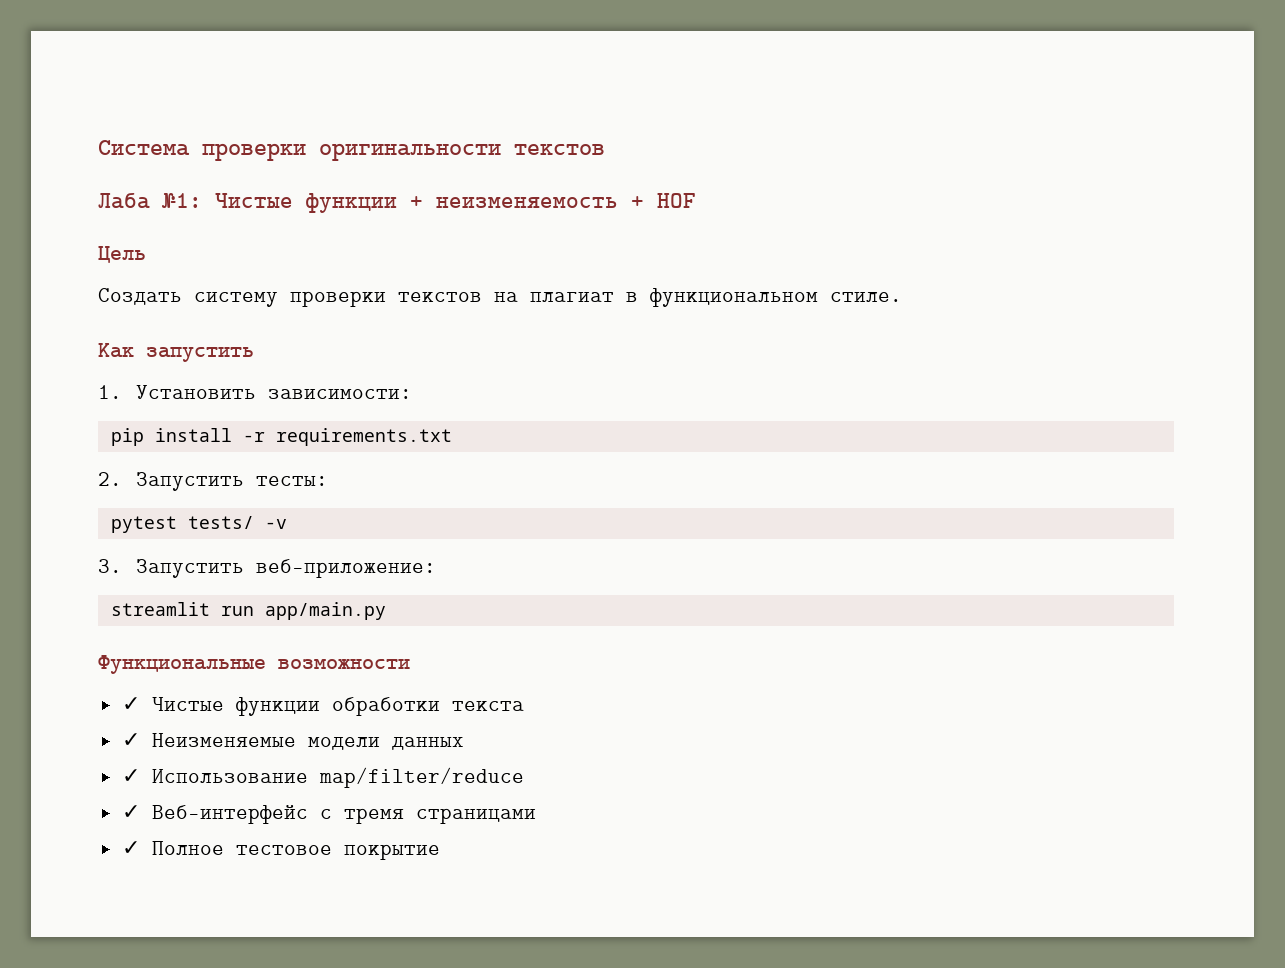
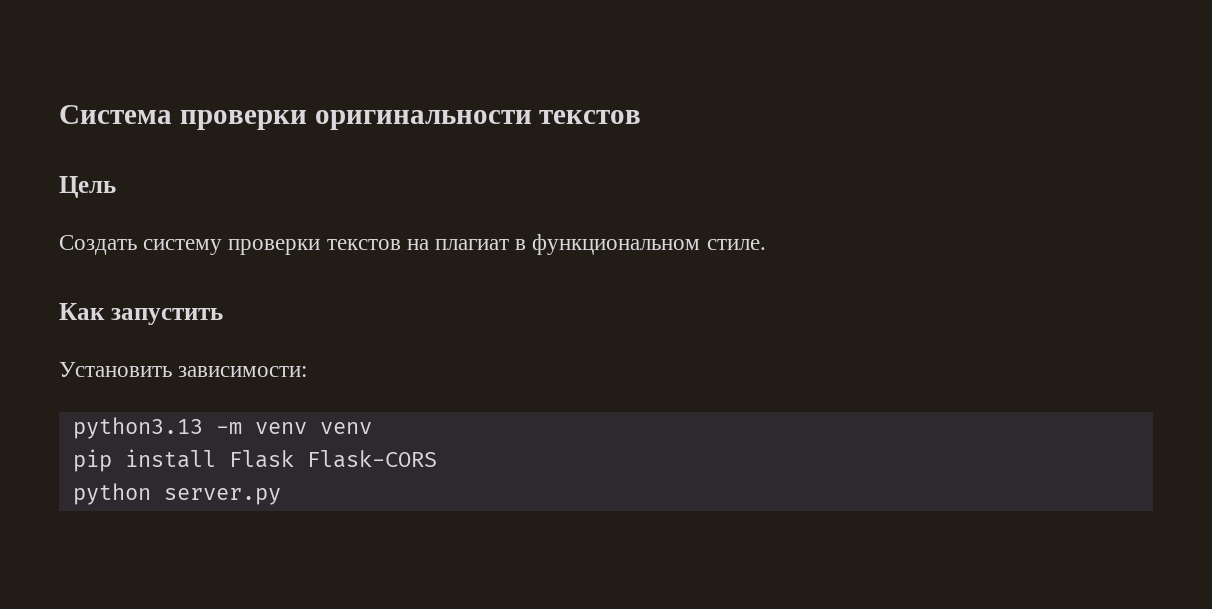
[98,193,696,213] // Лаба №1: Чистые функции + неизменяемость + HOF -> (642, 117) none
[98,385,122,399] 1. -> (223, 316) none
[110,428,452,446] [98,472,329,491] [110,516,287,533] [98,559,437,578] [110,602,386,620] [98,655,410,674] [121,697,524,716] [121,733,464,750] [121,767,524,788] [121,805,536,824] [121,841,440,860] pip install -r requirements.txt // 2. Запустить тесты: // pytest tests/ -v // 3. Запустить веб-приложение: // streamlit run app/main.py // Функциональные возможности // ✓ Чистые функции обработки текста // ✓ Неизменяемые модели данных // ✓ Использование map/filter/reduce // ✓ Веб-интерфейс с тремя страницами // ✓ Полное тестовое покрытие -> [72,417,372,439] [72,449,437,472] [72,483,281,505] python3.13 -m venv venv // pip install Flask Flask-CORS // python server.py

